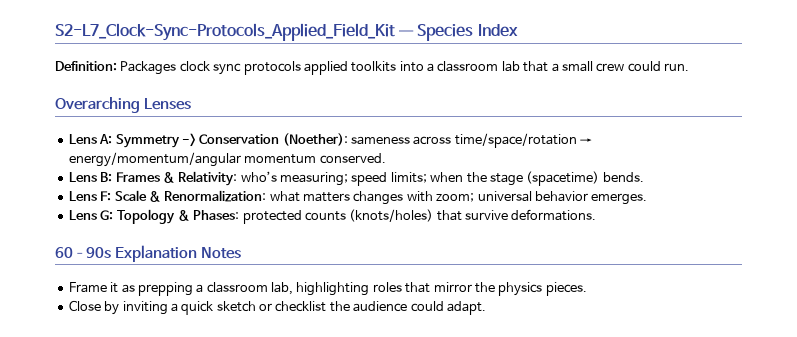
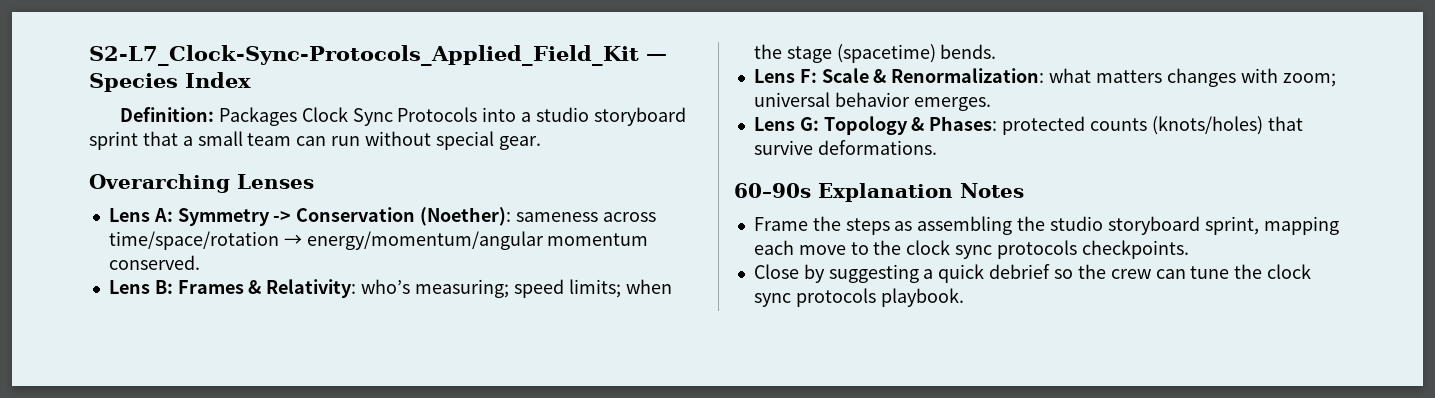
[179,61,689,75] clock sync protocols applied toolkits into a classroom lab that a small crew could run. -> [301,107,686,126] [89,131,541,150] Clock Sync Protocols into a studio storyboard sprint that a small team can run without special gear.
[110,282,587,296] it as prepping a classroom lab, highlighting roles that mirror the physics pieces. -> [812,216,1339,235] [753,240,1189,259] the steps as assembling the studio storyboard sprint, mapping each move to the clock sync protocols checkpoints.
[122,301,168,315] inviting -> [828,264,919,283] suggesting
[216,301,486,315] sketch or checklist the audience could adapt. -> [989,264,1312,279] [753,288,964,307] debrief so the crew can tune the clock sync protocols playbook.

